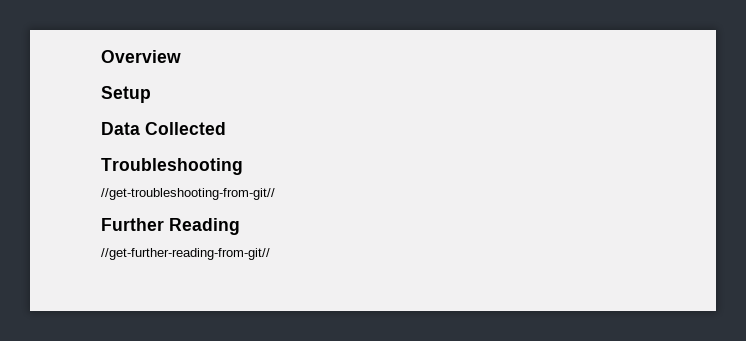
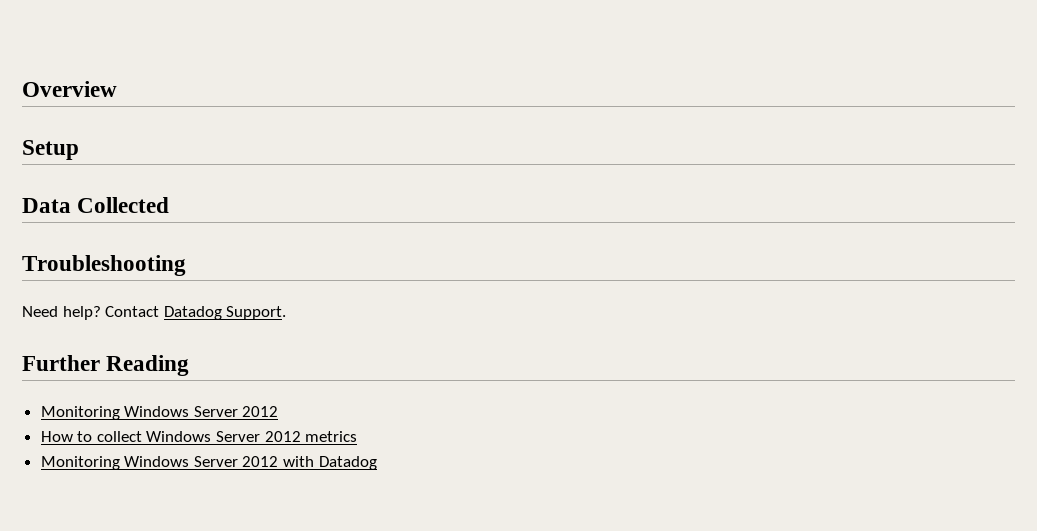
[101,188,275,200] [101,218,240,235] [101,248,270,260] //get-troubleshooting-from-git// // Further Reading // //get-further-reading-from-git// -> [22,306,287,320] [22,355,190,376] [40,406,279,420] [40,431,358,442] [40,456,377,470] Need help? Contact Datadog Support. // Further Reading // Monitoring Windows Server 2012 // How to collect Windows Server 2012 metrics // Monitoring Windows Server 2012 with Datadog

